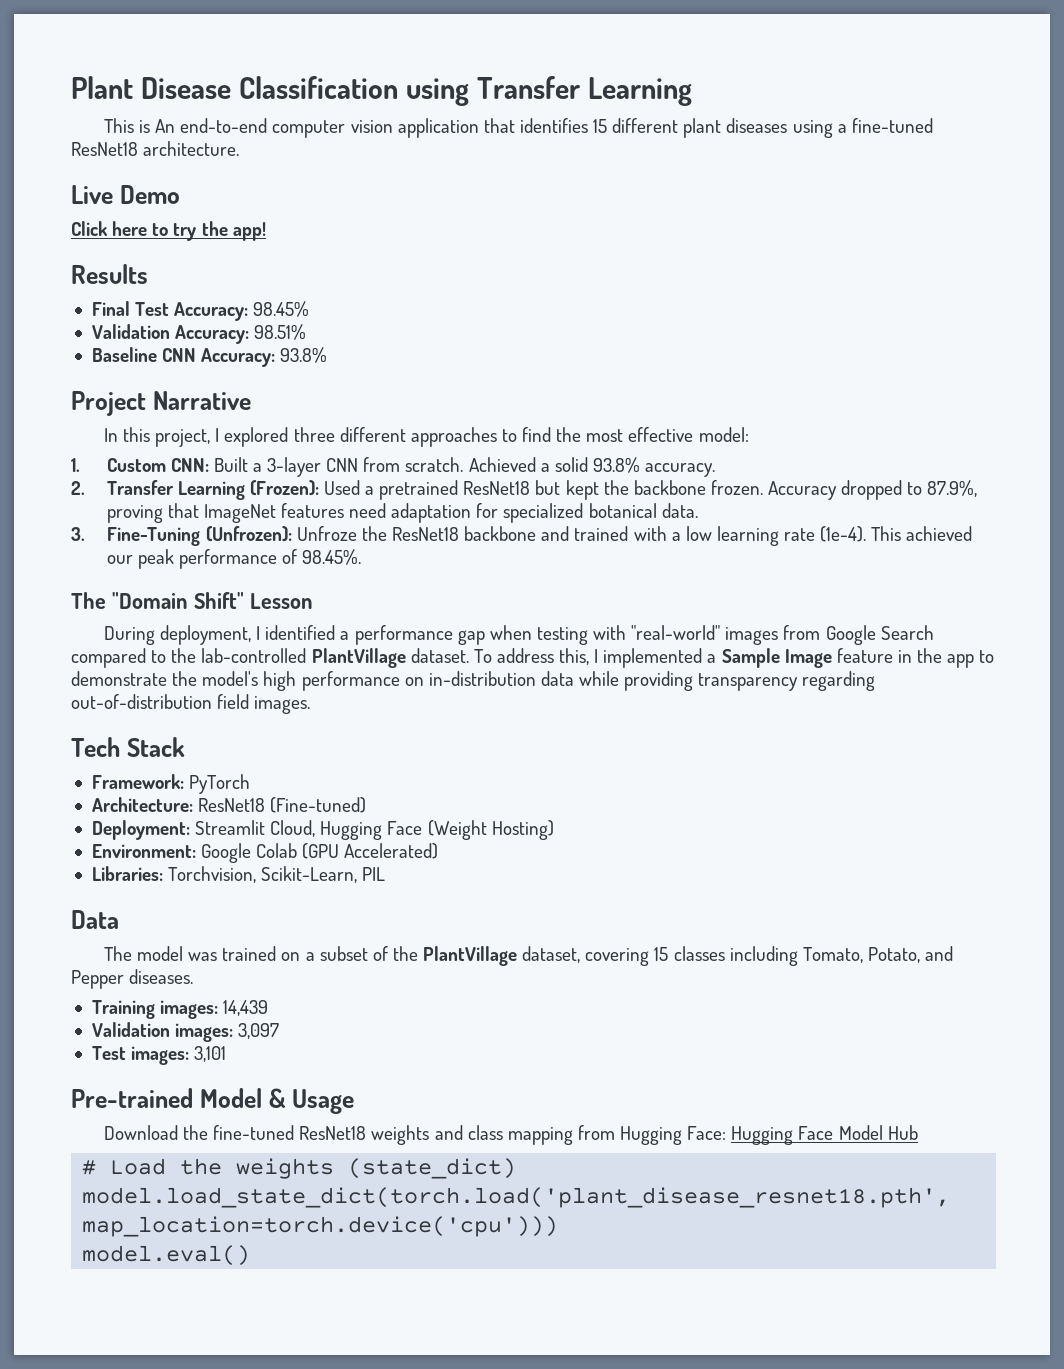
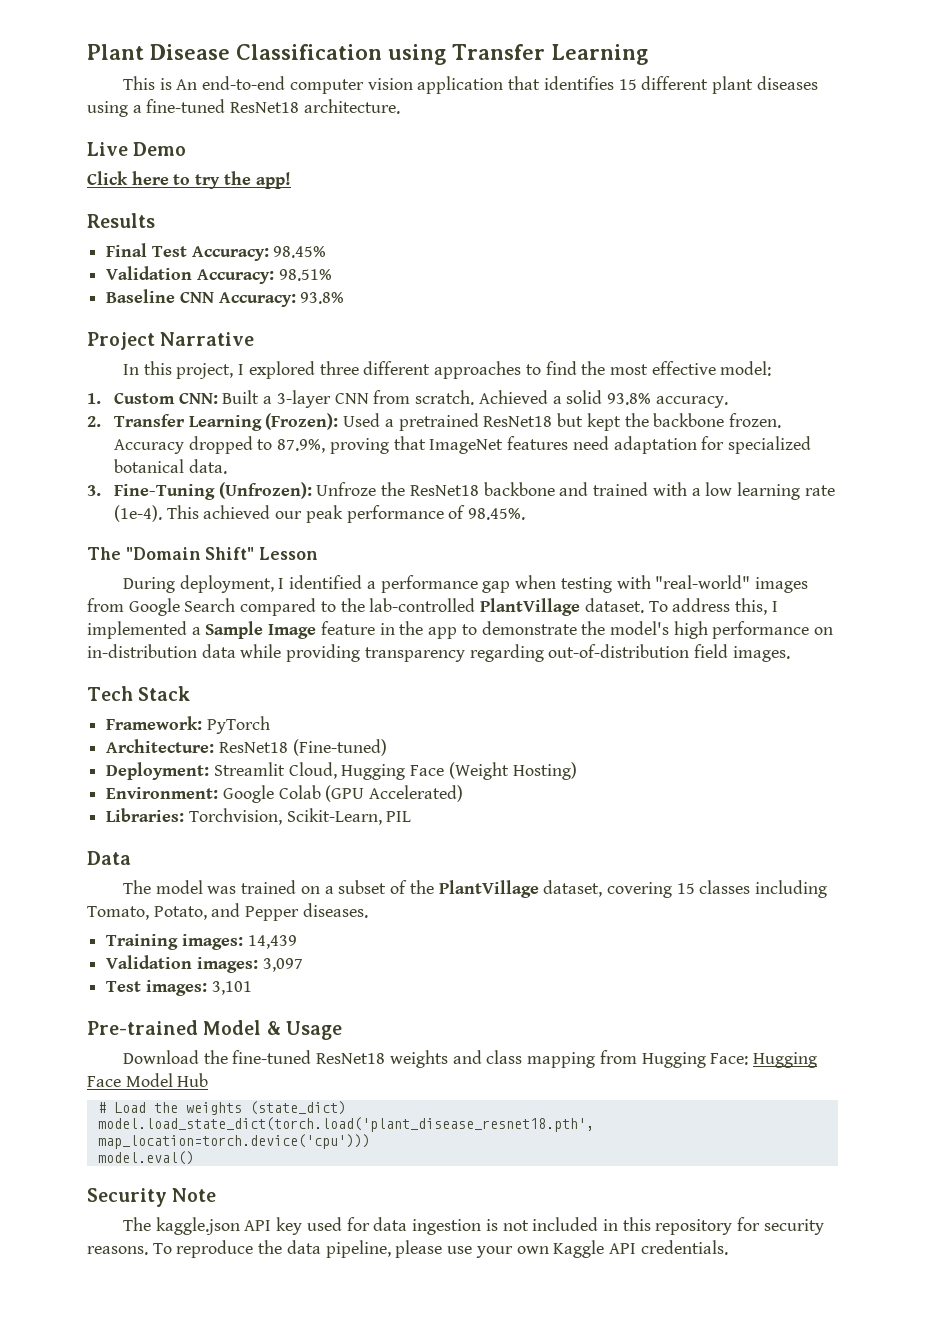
(251, 1255) none -> [87,1188,217,1207] [123,1217,824,1235] [87,1240,728,1258] // Security Note // The kaggle.json API key used for data ingestion is not included in this repository for security reasons. To reproduce the data pipeline, please use your own Kaggle API credentials.

